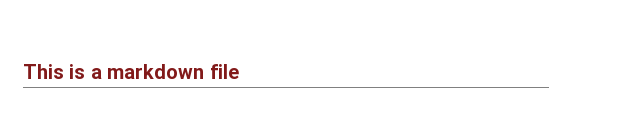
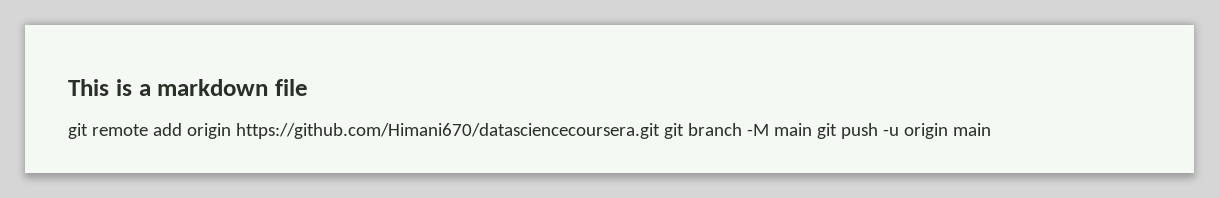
(239, 71) none -> [68,123,991,139] // git remote add origin https://github.com/Himani670/datasciencecoursera.git git branch -M main git push -u origin main

